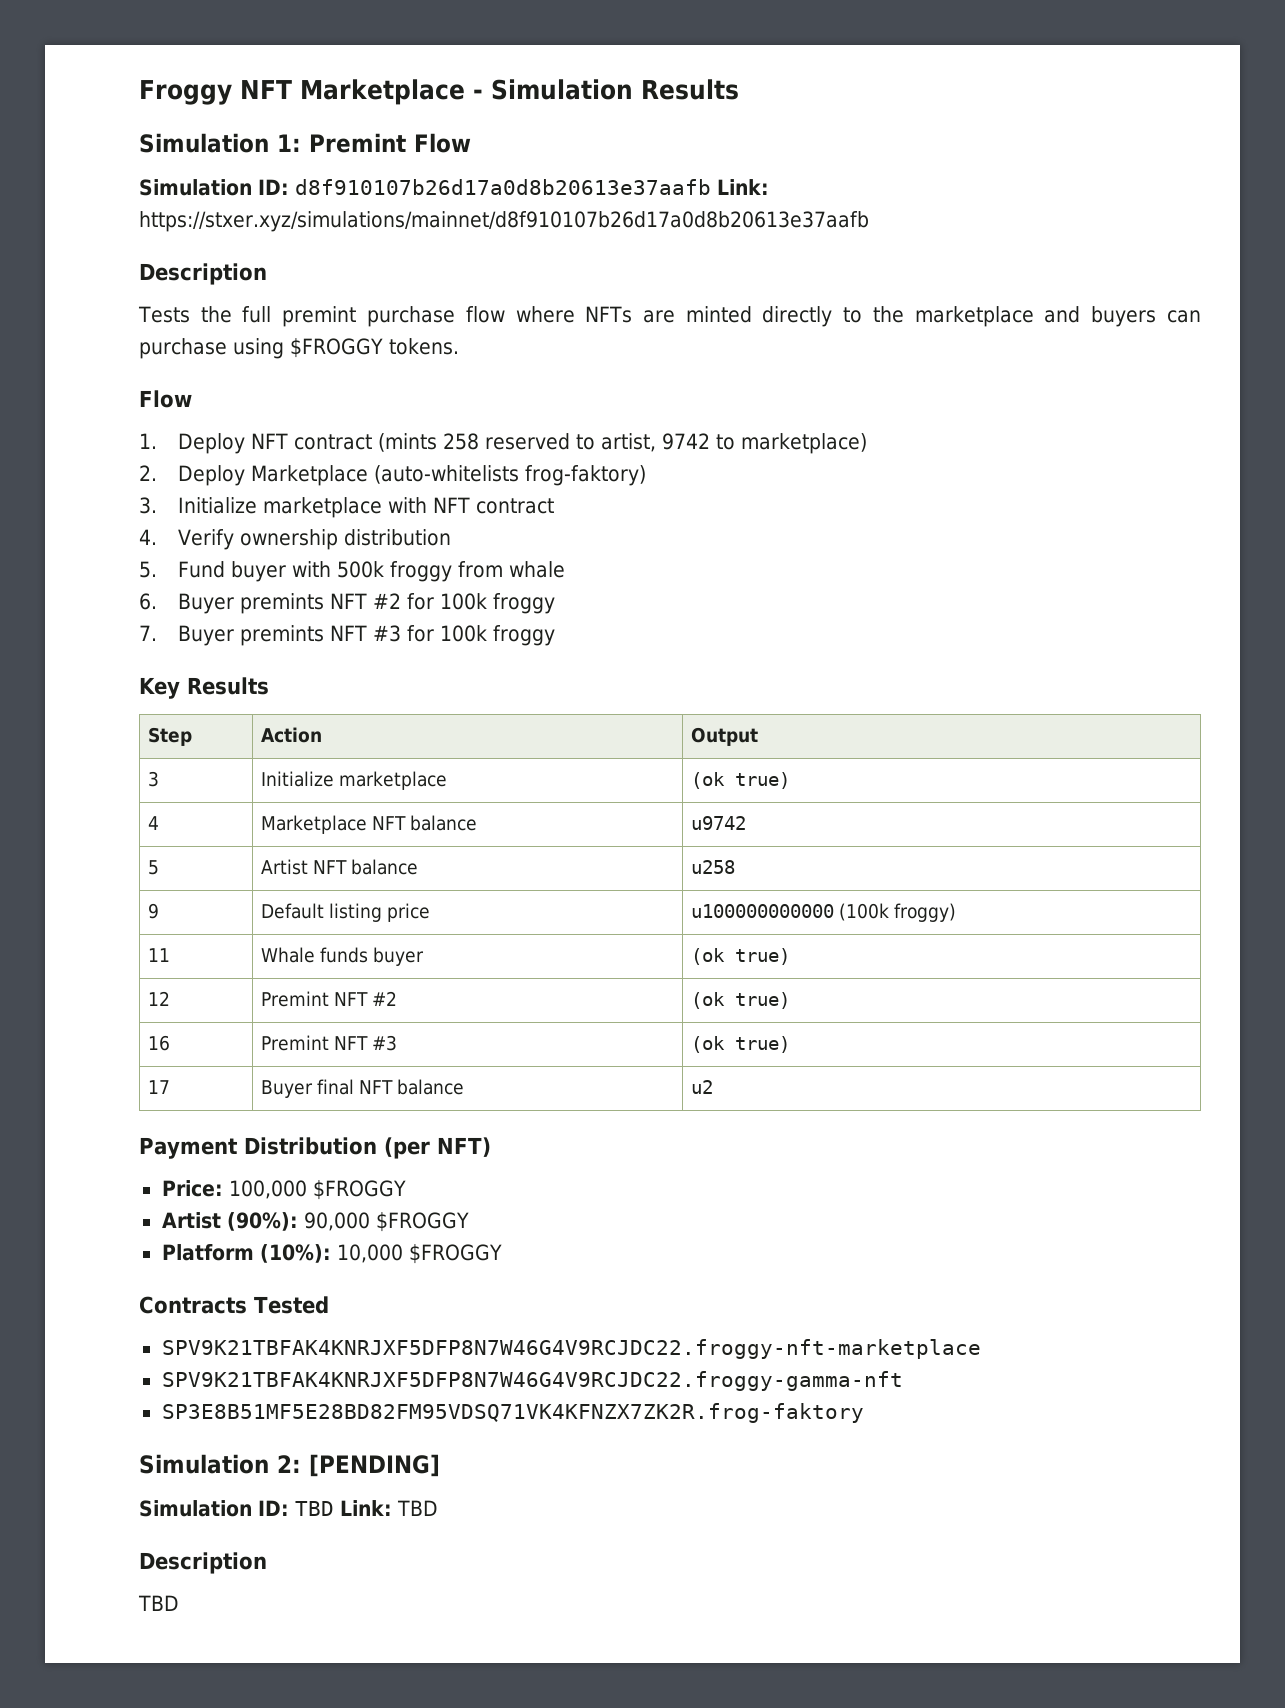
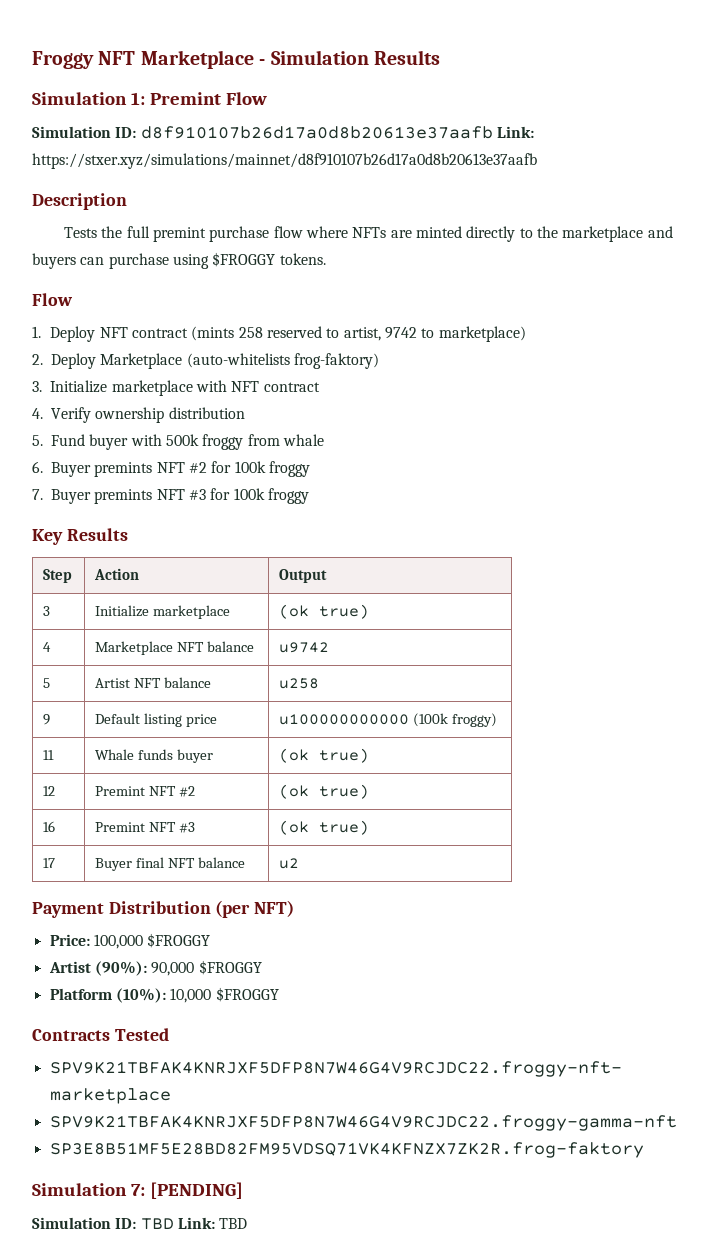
[277,1455,301,1473] 2: -> [130,1184,145,1196] 7:
[139,1552,267,1574] [138,1595,179,1611] // Description // TBD -> (248, 1223) none

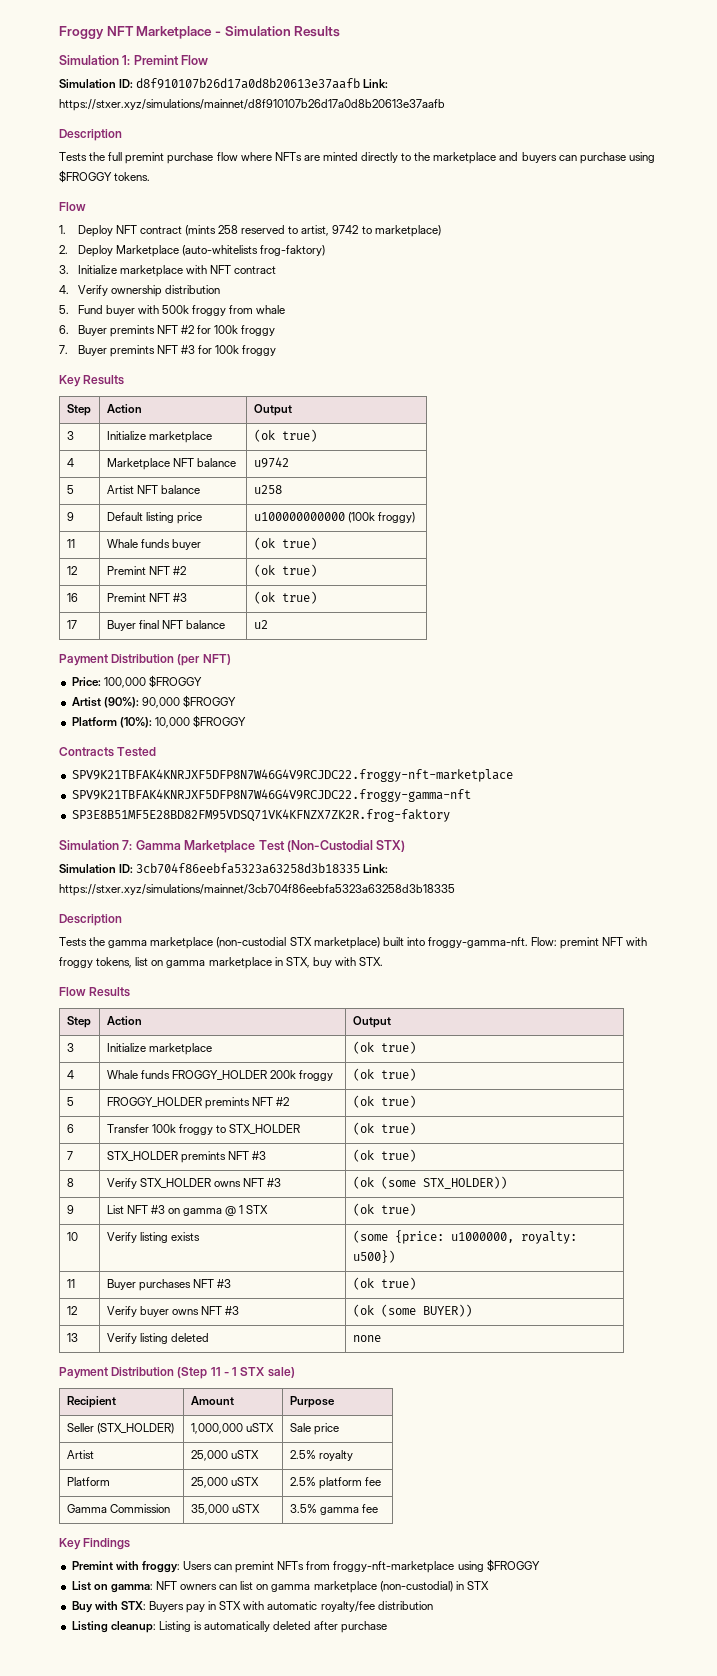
[149,1182,243,1199] [32,1217,248,1230] [PENDING] // Simulation ID: TBD Link: TBD -> [135,840,406,853] [59,863,389,874] [59,884,455,896] [59,914,122,926] [59,937,648,949] [59,957,384,969] [59,987,131,997] [66,1016,91,1028] [106,1016,142,1025] [352,1016,391,1028] [66,1043,74,1052] [106,1043,212,1055] [352,1041,416,1054] [66,1070,74,1079] [106,1070,334,1081] [352,1068,416,1081] [66,1097,74,1106] [106,1097,290,1109] [352,1095,416,1108] [66,1124,74,1133] [106,1124,301,1135] [352,1122,416,1135] [66,1151,73,1160] [106,1151,267,1163] [352,1149,416,1162] [66,1178,74,1187] [106,1178,282,1189] [352,1176,507,1189] [66,1205,74,1214] [106,1205,269,1216] [352,1203,416,1216] [66,1232,78,1241] [106,1232,200,1243] [352,1230,577,1244] [352,1250,395,1263] [66,1279,75,1288] [106,1279,232,1291] [352,1277,416,1290] [66,1306,77,1315] [106,1306,240,1317] [352,1304,472,1317] [66,1333,78,1342] [106,1333,209,1344] [352,1335,381,1342] [59,1367,295,1379] [66,1396,116,1408] [190,1396,234,1405] [289,1396,335,1408] [66,1423,174,1434] [190,1423,274,1434] [289,1423,339,1435] [66,1450,94,1459] [190,1450,259,1461] [289,1450,353,1461] [66,1477,110,1486] [190,1477,259,1488] [289,1477,381,1489] [66,1504,170,1513] [190,1504,260,1515] [289,1504,378,1515] [59,1538,131,1550] [71,1559,540,1573] [71,1581,489,1593] [71,1601,433,1613] [71,1621,388,1633] Gamma Marketplace Test (Non-Custodial STX) // Simulation ID: 3cb704f86eebfa5323a63258d3b18335 Link: https://stxer.xyz/simulations/mainnet/3cb704f86eebfa5323a63258d3b18335 // Description // Tests the gamma marketplace (non-custodial STX marketplace) built into froggy-gamma-nft. Flow: premint NFT with froggy tokens, list on gamma marketplace in STX, buy with STX. // Flow Results // Step | Action | Output // 3 | Initialize marketplace | (ok true) // 4 | Whale funds FROGGY_HOLDER 200k froggy | (ok true) // 5 | FROGGY_HOLDER premints NFT #2 | (ok true) // 6 | Transfer 100k froggy to STX_HOLDER | (ok true) // 7 | STX_HOLDER premints NFT #3 | (ok true) // 8 | Verify STX_HOLDER owns NFT #3 | (ok (some STX_HOLDER)) // 9 | List NFT #3 on gamma @ 1 STX | (ok true) // 10 | Verify listing exists | (some {price: u1000000, royalty: u500}) // 11 | Buyer purchases NFT #3 | (ok true) // 12 | Verify buyer owns NFT #3 | (ok (some BUYER)) // 13 | Verify listing deleted | none // Payment Distribution (Step 11 - 1 STX sale) // Recipient | Amount | Purpose // Seller (STX_HOLDER) | 1,000,000 uSTX | Sale price // Artist | 25,000 uSTX | 2.5% royalty // Platform | 25,000 uSTX | 2.5% platform fee // Gamma Commission | 35,000 uSTX | 3.5% gamma fee // Key Findings // Premint with froggy: Users can premint NFTs from froggy-nft-marketplace using $FROGGY // List on gamma: NFT owners can list on gamma marketplace (non-custodial) in STX // Buy with STX: Buyers pay in STX with automatic royalty/fee distribution // Listing cleanup: Listing is automatically deleted after purchase

